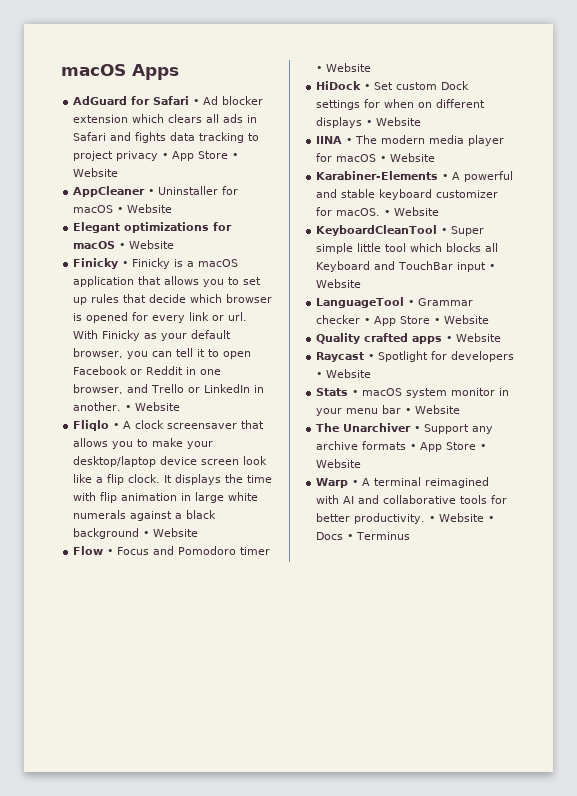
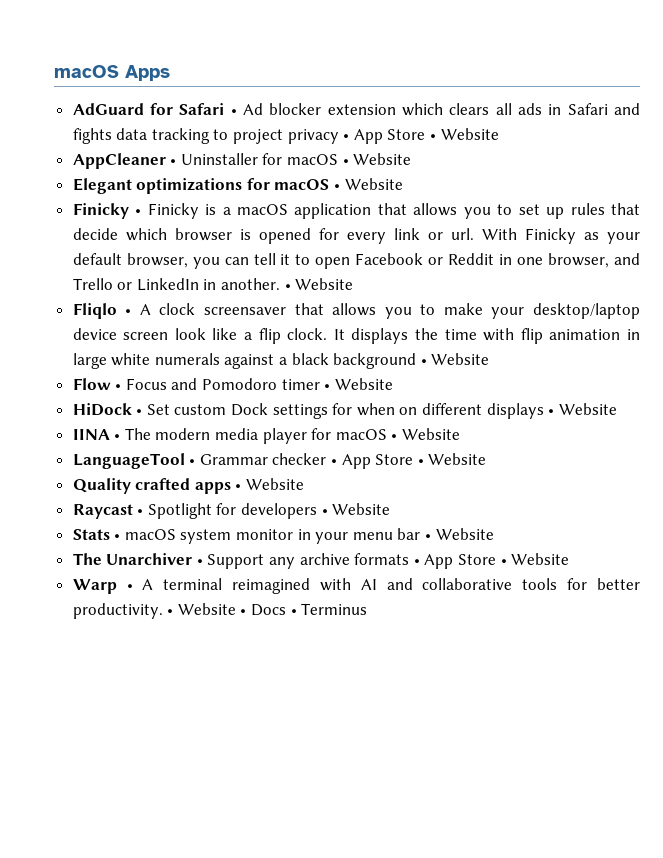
[316,171,514,182] [316,189,499,200] [316,207,440,216] [316,225,485,236] [316,243,499,254] [316,261,496,272] [316,279,362,288] // Karabiner-Elements • A powerful and stable keyboard customizer for macOS. • Website // KeyboardCleanTool • Super simple little tool which blocks all Keyboard and TouchBar input • Website -> (461, 434) none

